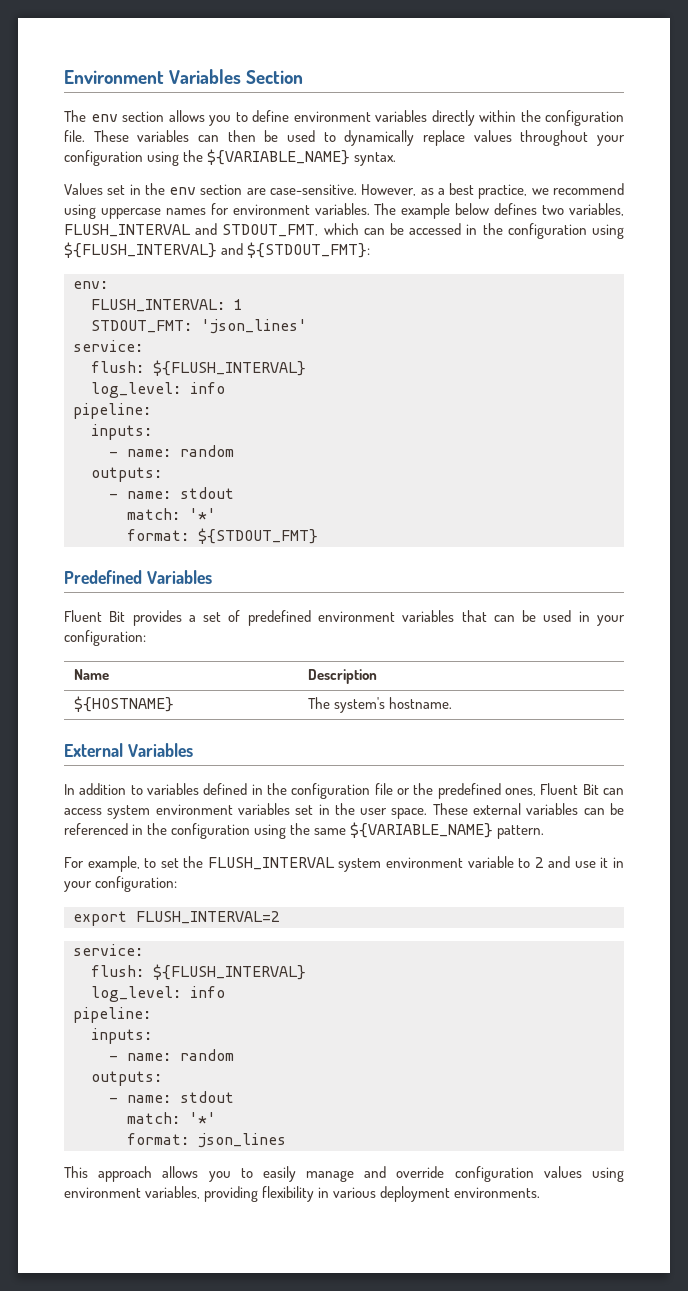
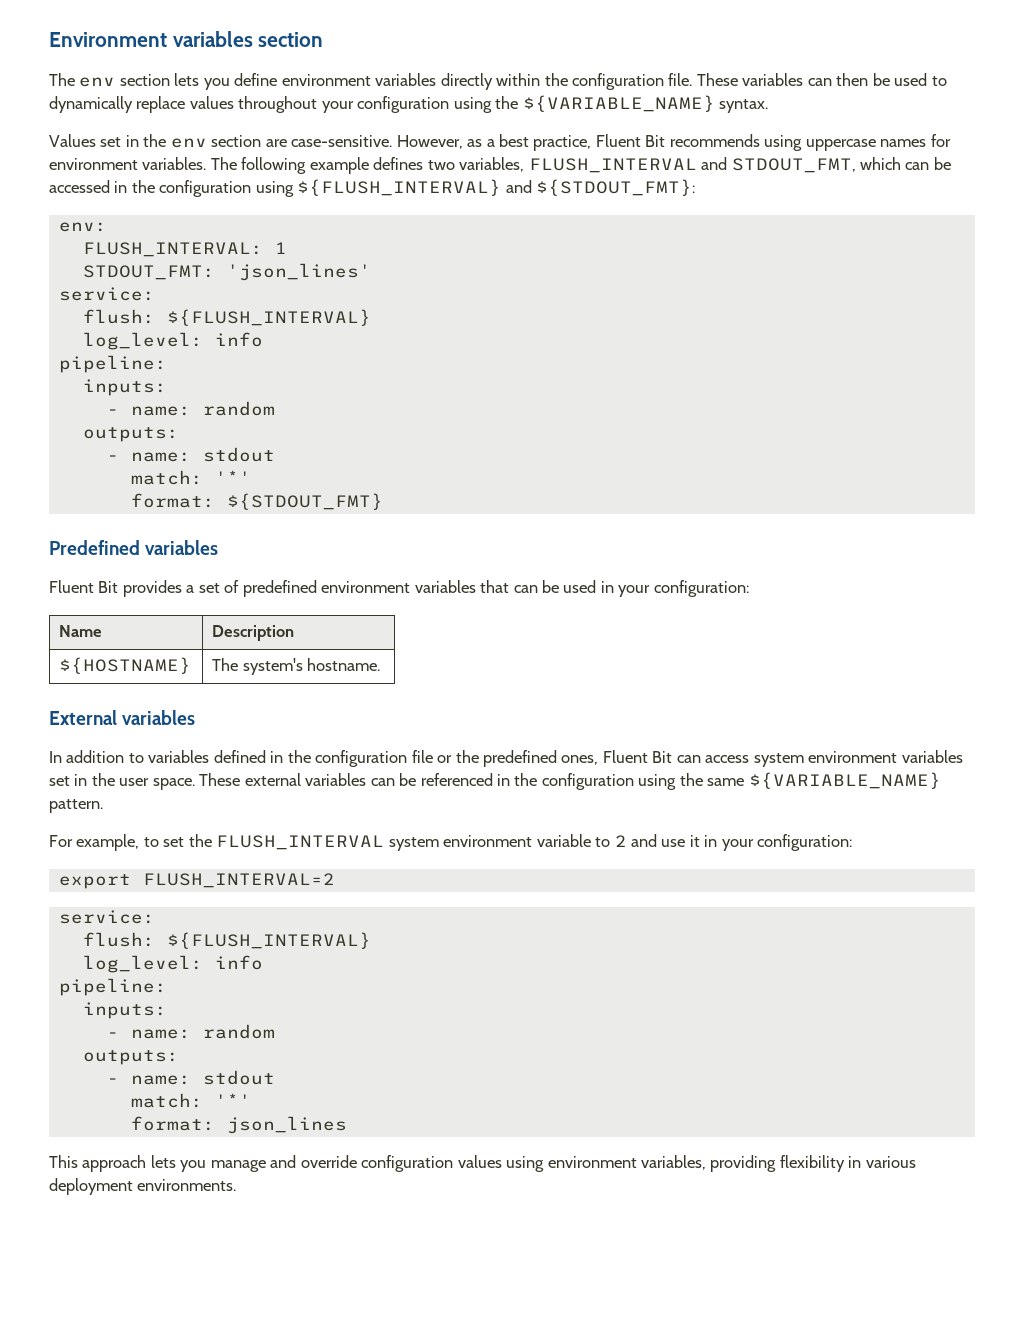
[169,69,304,84] Variables Section -> [172,31,324,47] variables section
[168,110,248,126] allows you to -> [174,73,230,90] lets you
[531,183,624,195] we recommend -> [595,134,760,147] Fluent Bit recommends
[401,203,490,219] example below -> [241,157,369,174] following example
[146,570,212,584] Variables -> [145,540,219,555] variables
[127,743,193,757] Variables -> [122,710,196,725] variables
[162,1166,296,1182] allows you to easily -> [150,1155,207,1172] lets you

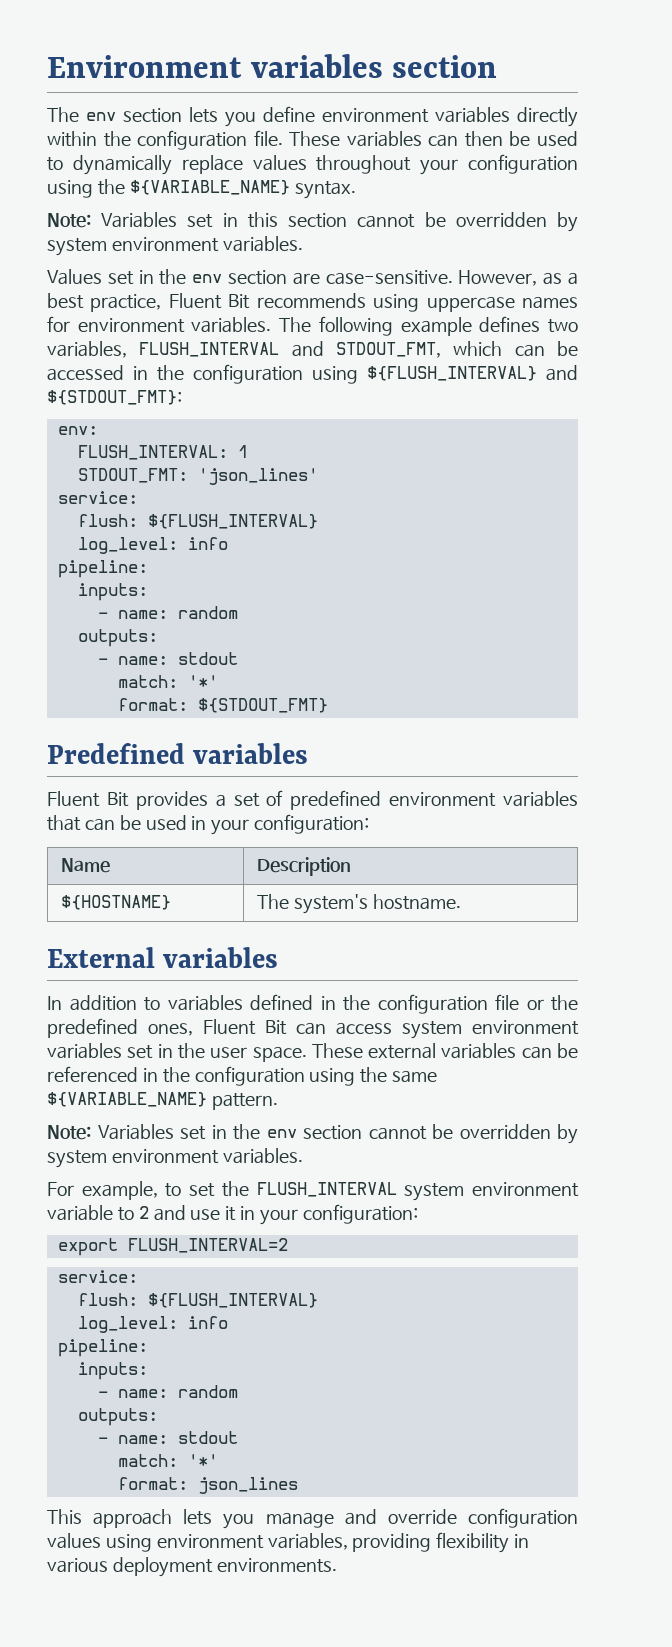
(769, 106) none -> [47,212,578,232] [47,236,303,256] // Note: Variables set in this section cannot be overridden by system environment variables.
(103, 806) none -> [47,1124,578,1144] [47,1148,303,1168] // Note: Variables set in the env section cannot be overridden by system environment variables.

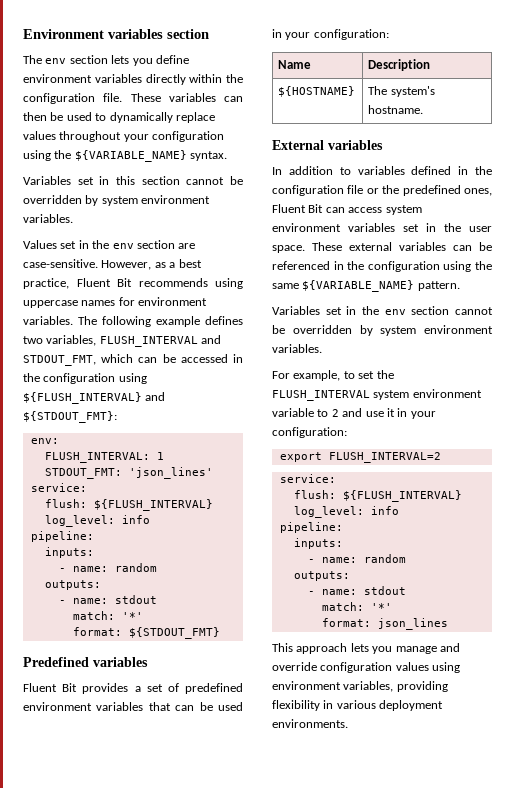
[47,213,91,228] Note: -> (228, 156) none
[47,1125,91,1140] Note: -> (460, 286) none

